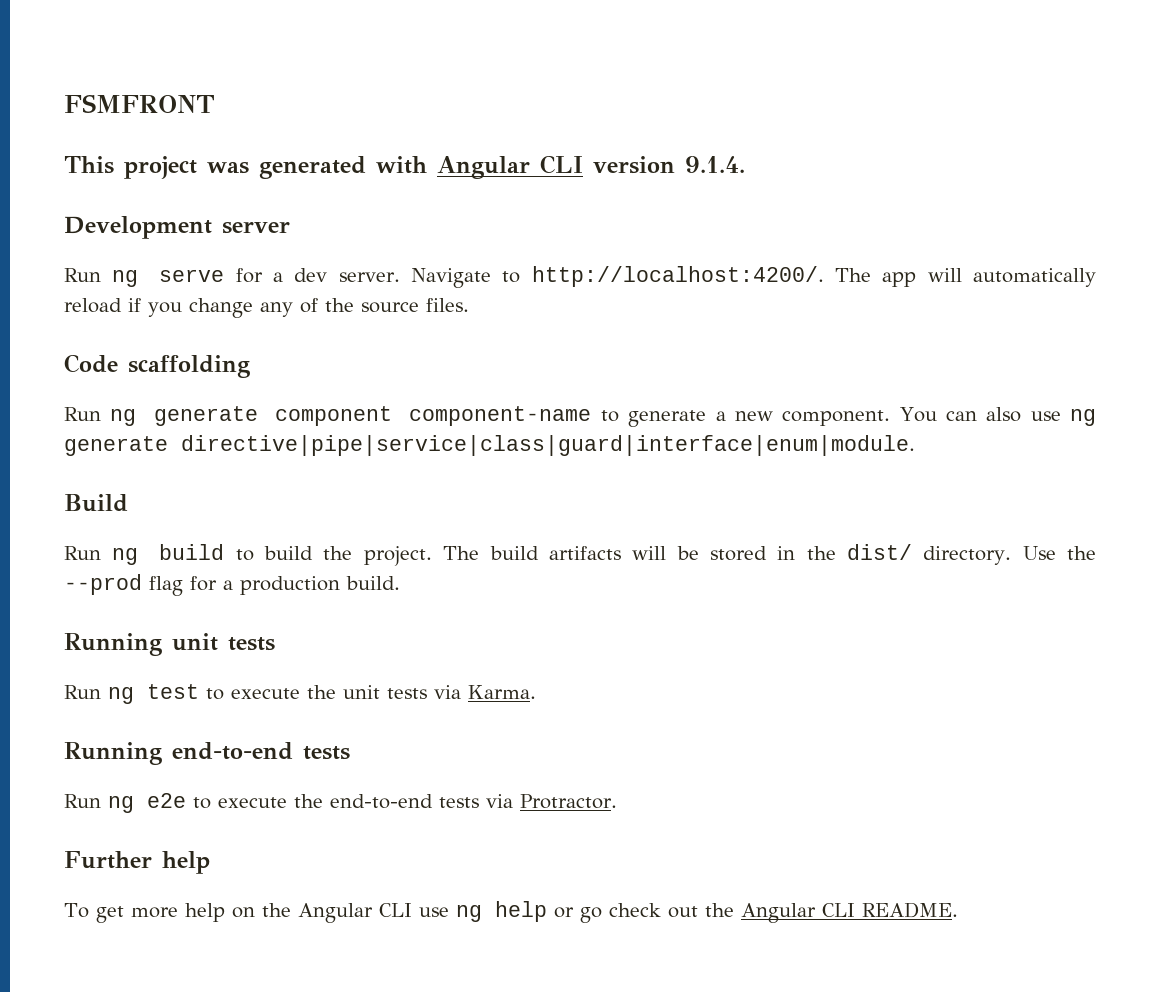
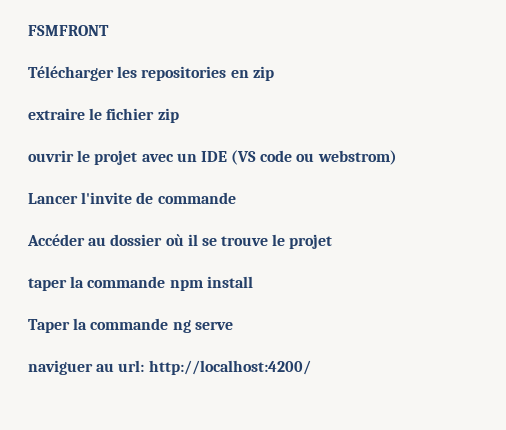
[64,155,745,179] [64,216,290,239] [64,266,1096,288] [64,298,469,318] [64,354,250,378] [64,406,1097,427] [64,435,915,456] [64,494,128,512] [64,544,1096,566] [64,574,400,596] [64,633,275,656] [64,684,536,704] [64,742,350,765] [64,793,617,813] [64,851,210,874] [64,901,958,923] This project was generated with Angular CLI version 9.1.4. // Development server // Run ng serve for a dev server. Navigate to http://localhost:4200/. The app will automatically reload if you change any of the source files. // Code scaffolding // Run ng generate component component-name to generate a new component. You can also use ng generate directive|pipe|service|class|guard|interface|enum|module. // Build // Run ng build to build the project. The build artifacts will be stored in the dist/ directory. Use the --prod flag for a production build. // Running unit tests // Run ng test to execute the unit tests via Karma. // Running end-to-end tests // Run ng e2e to execute the end-to-end tests via Protractor. // Further help // To get more help on the Angular CLI use ng help or go check out the Angular CLI README. -> [28,66,274,81] [28,108,179,123] [28,150,397,165] [28,192,236,204] [27,234,333,249] [28,276,253,291] [28,318,233,333] [28,360,311,375] Télécharger les repositories en zip // extraire le fichier zip // ouvrir le projet avec un IDE (VS code ou webstrom) // Lancer l'invite de commande // Accéder au dossier où il se trouve le projet // taper la commande npm install // Taper la commande ng serve // naviguer au url: http://localhost:4200/

